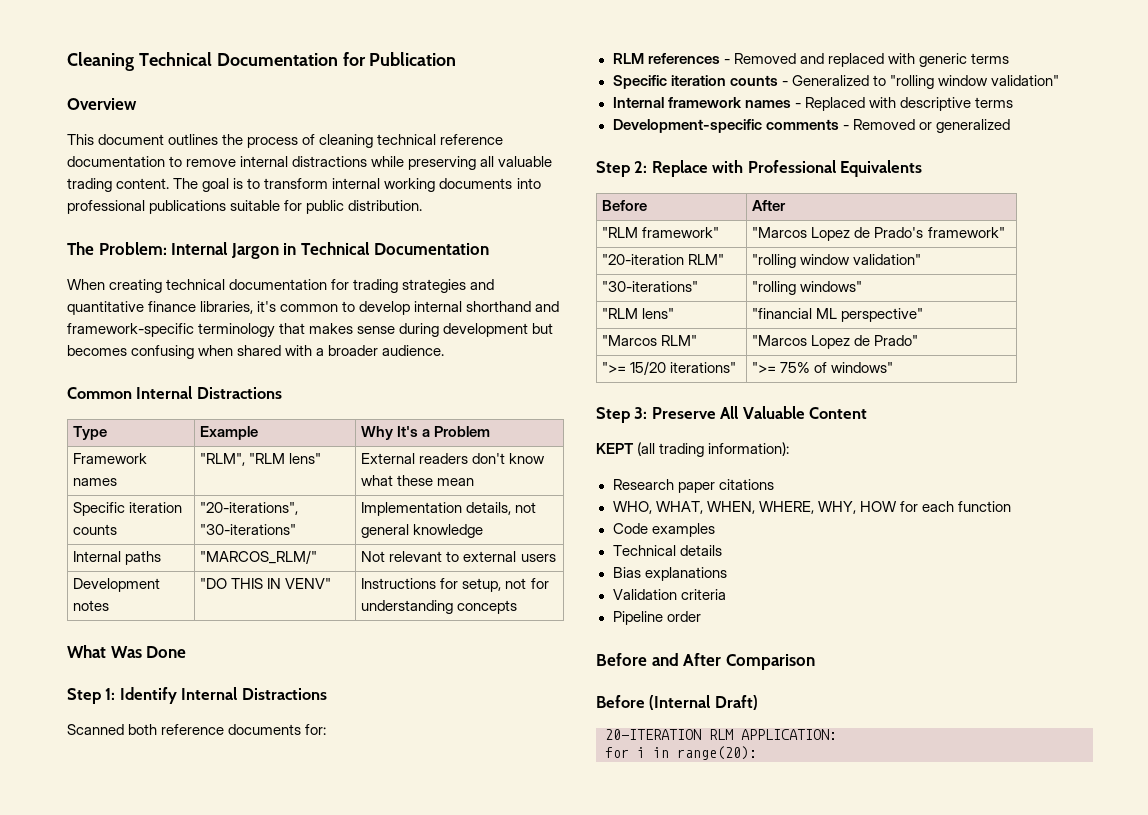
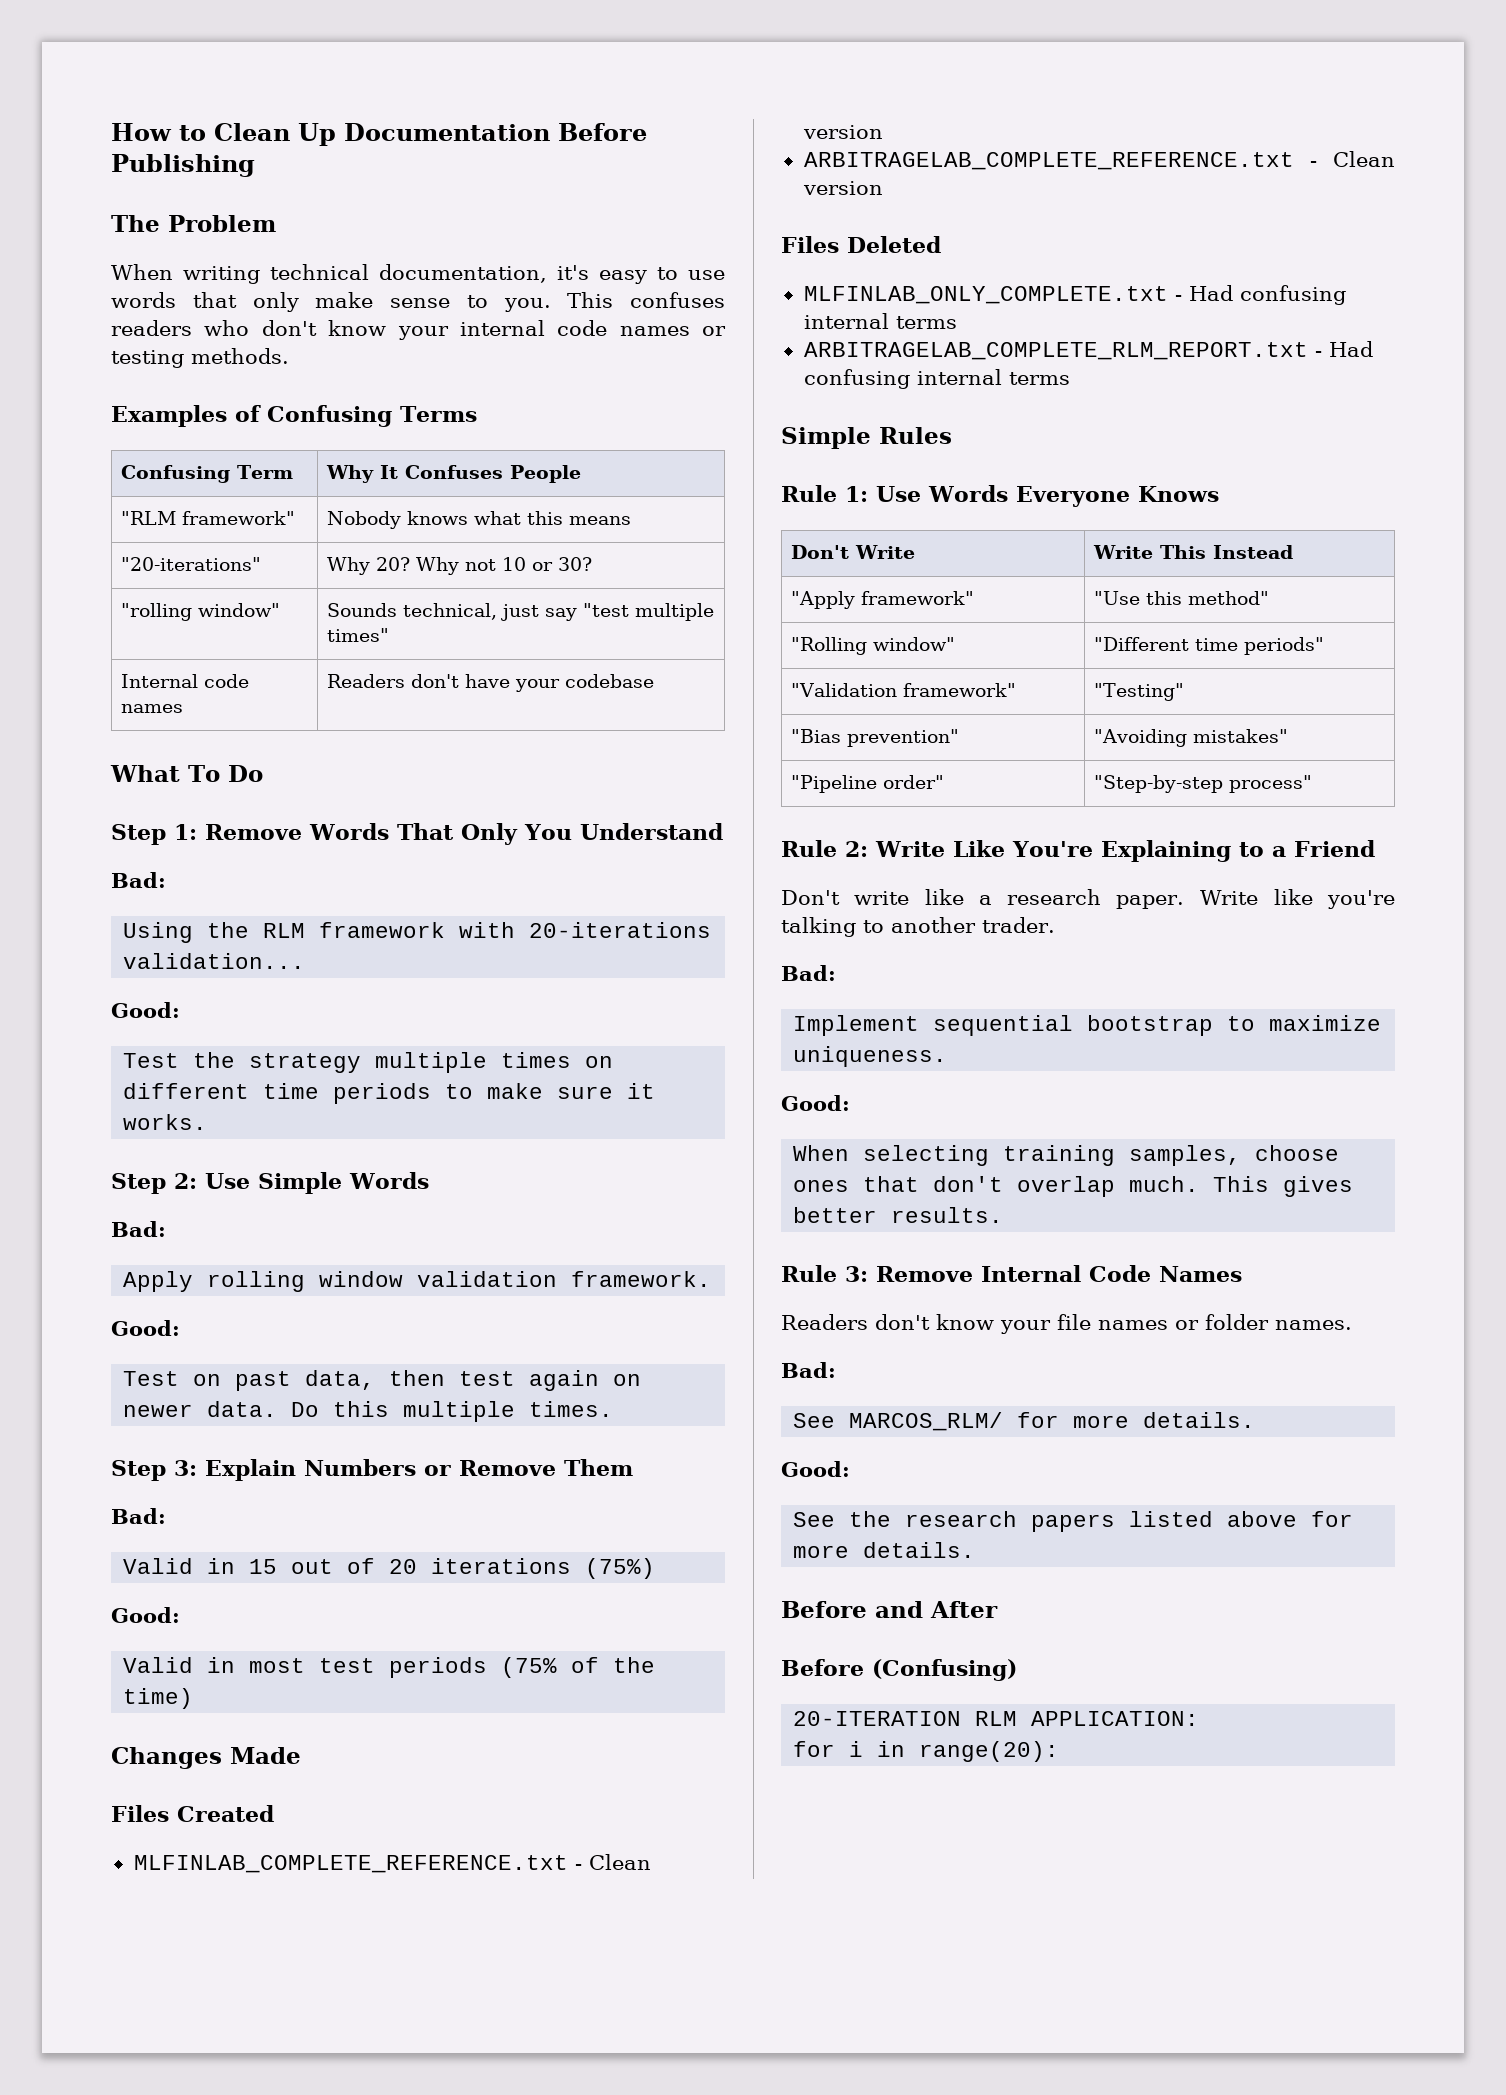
[67,52,457,71] [67,98,137,110] [67,134,504,148] [67,156,553,170] [67,178,541,192] [67,200,423,214] [67,242,489,259] [67,279,495,293] [67,301,560,315] [67,323,554,338] [67,345,445,359] [67,386,282,399] [73,426,108,440] [200,426,259,440] [361,426,491,440] [73,453,148,464] [73,478,118,486] [200,453,322,466] [361,453,546,464] [361,475,475,486] [73,502,183,516] [73,524,118,535] [200,502,299,515] [200,524,297,535] [361,502,537,516] [361,524,484,538] [73,551,162,565] [200,550,318,564] [361,551,556,562] [73,578,161,592] [73,600,110,611] [200,578,332,589] [361,578,549,592] [361,600,518,614] [67,645,187,658] [67,687,327,704] [67,724,327,735] [612,53,1009,67] [612,75,1059,89] [612,97,1013,111] [612,119,1010,133] [596,160,923,177] [602,200,648,211] [752,200,787,211] [602,227,720,238] [752,227,1005,241] [602,254,725,265] [752,254,922,268] [602,281,699,292] [752,281,863,295] [602,308,675,319] [752,308,924,322] [602,335,698,346] [752,335,919,349] [602,361,737,375] [752,362,894,373] [596,406,868,423] [596,442,790,457] [612,479,774,493] [612,501,1011,514] [612,523,715,537] [612,545,722,556] [612,567,727,581] [612,589,726,600] [612,611,701,625] Cleaning Technical Documentation for Publication // Overview // This document outlines the process of cleaning technical reference documentation to remove internal distractions while preserving all valuable trading content. The goal is to transform internal working documents into professional publications suitable for public distribution. // The Problem: Internal Jargon in Technical Documentation // When creating technical documentation for trading strategies and quantitative finance libraries, it's common to develop internal shorthand and framework-specific terminology that makes sense during development but becomes confusing when shared with a broader audience. // Common Internal Distractions // Type | Example | Why It's a Problem // Framework names | "RLM", "RLM lens" | External readers don't know what these mean // Specific iteration counts | "20-iterations", "30-iterations" | Implementation details, not general knowledge // Internal paths | "MARCOS_RLM/" | Not relevant to external users // Development notes | "DO THIS IN VENV" | Instructions for setup, not for understanding concepts // What Was Done // Step 1: Identify Internal Distractions // Scanned both reference documents for: // RLM references - Removed and replaced with generic terms // Specific iteration counts - Generalized to "rolling window validation" // Internal framework names - Replaced with descriptive terms // Development-specific comments - Removed or generalized // Step 2: Replace with Professional Equivalents // Before | After // "RLM framework" | "Marcos Lopez de Prado's framework" // "20-iteration RLM" | "rolling window validation" // "30-iterations" | "rolling windows" // "RLM lens" | "financial ML perspective" // "Marcos RLM" | "Marcos Lopez de Prado" // ">= 15/20 iterations" | ">= 75% of windows" // Step 3: Preserve All Valuable Content // KEPT (all trading information): // Research paper citations // WHO, WHAT, WHEN, WHERE, WHY, HOW for each function // Code examples // Technical details // Bias explanations // Validation criteria // Pipeline order -> [111,123,647,146] [111,154,255,177] [111,215,276,232] [111,264,725,284] [111,292,725,312] [111,320,726,340] [111,348,289,368] [111,405,477,427] [121,465,294,483] [326,465,582,483] [121,511,296,525] [327,511,632,529] [121,557,262,571] [327,557,593,575] [121,603,281,621] [327,603,715,621] [327,628,390,642] [121,674,250,688] [121,704,184,713] [327,674,655,692] [110,765,263,782] [111,823,723,845] [111,872,166,888] [123,922,712,943] [123,953,306,969] [111,1002,180,1018] [123,1052,614,1073] [123,1083,656,1104] [123,1114,208,1130] [111,1172,429,1194] [111,1221,166,1237] [123,1271,712,1292] [111,1320,180,1336] [123,1370,642,1391] [123,1401,614,1422] [111,1459,633,1481] [111,1508,166,1524] [123,1558,656,1579] [111,1607,180,1623] [123,1657,656,1678] [123,1688,194,1709] [111,1747,301,1769] [111,1805,274,1822] [133,1854,651,1873] [802,125,883,139] [803,151,1395,170] [802,181,883,195] [781,236,941,253] [803,285,1346,305] [803,313,957,329] [803,341,1373,360] [803,369,1070,389] [781,427,952,449] [781,485,1219,507] [791,545,916,559] [1093,545,1293,559] [791,591,975,609] [1094,591,1270,605] [791,637,956,655] [1094,637,1325,655] [791,683,1016,697] [1094,683,1185,701] [791,729,960,747] [1094,729,1288,747] [791,775,945,793] [1094,775,1313,793] [781,840,1375,862] [781,889,1395,909] [781,917,1055,937] [781,965,836,981] [793,1015,1382,1036] [793,1046,948,1067] [781,1095,850,1111] [793,1145,1340,1166] [793,1176,1354,1197] [793,1207,1004,1223] [781,1265,1242,1282] [781,1314,1352,1334] [781,1362,836,1378] [793,1412,1256,1431] [781,1461,850,1477] [793,1511,1354,1532] [793,1542,976,1558] How to Clean Up Documentation Before Publishing // The Problem // When writing technical documentation, it's easy to use words that only make sense to you. This confuses readers who don't know your internal code names or testing methods. // Examples of Confusing Terms // Confusing Term | Why It Confuses People // "RLM framework" | Nobody knows what this means // "20-iterations" | Why 20? Why not 10 or 30? // "rolling window" | Sounds technical, just say "test multiple times" // Internal code names | Readers don't have your codebase // What To Do // Step 1: Remove Words That Only You Understand // Bad: // Using the RLM framework with 20-iterations validation... // Good: // Test the strategy multiple times on different time periods to make sure it works. // Step 2: Use Simple Words // Bad: // Apply rolling window validation framework. // Good: // Test on past data, then test again on newer data. Do this multiple times. // Step 3: Explain Numbers or Remove Them // Bad: // Valid in 15 out of 20 iterations (75%) // Good: // Valid in most test periods (75% of the time) // Changes Made // Files Created // MLFINLAB_COMPLETE_REFERENCE.txt - Clean version // ARBITRAGELAB_COMPLETE_REFERENCE.txt - Clean version // Files Deleted // MLFINLAB_ONLY_COMPLETE.txt - Had confusing internal terms // ARBITRAGELAB_COMPLETE_RLM_REPORT.txt - Had confusing internal terms // Simple Rules // Rule 1: Use Words Everyone Knows // Don't Write | Write This Instead // "Apply framework" | "Use this method" // "Rolling window" | "Different time periods" // "Validation framework" | "Testing" // "Bias prevention" | "Avoiding mistakes" // "Pipeline order" | "Step-by-step process" // Rule 2: Write Like You're Explaining to a Friend // Don't write like a research paper. Write like you're talking to another trader. // Bad: // Implement sequential bootstrap to maximize uniqueness. // Good: // When selecting training samples, choose ones that don't overlap much. This gives better results. // Rule 3: Remove Internal Code Names // Readers don't know your file names or folder names. // Bad: // See MARCOS_RLM/ for more details. // Good: // See the research papers listed above for more details.
[725,654,815,670] [596,695,758,710] Comparison // Before (Internal Draft) -> [781,1659,1017,1681] // Before (Confusing)

